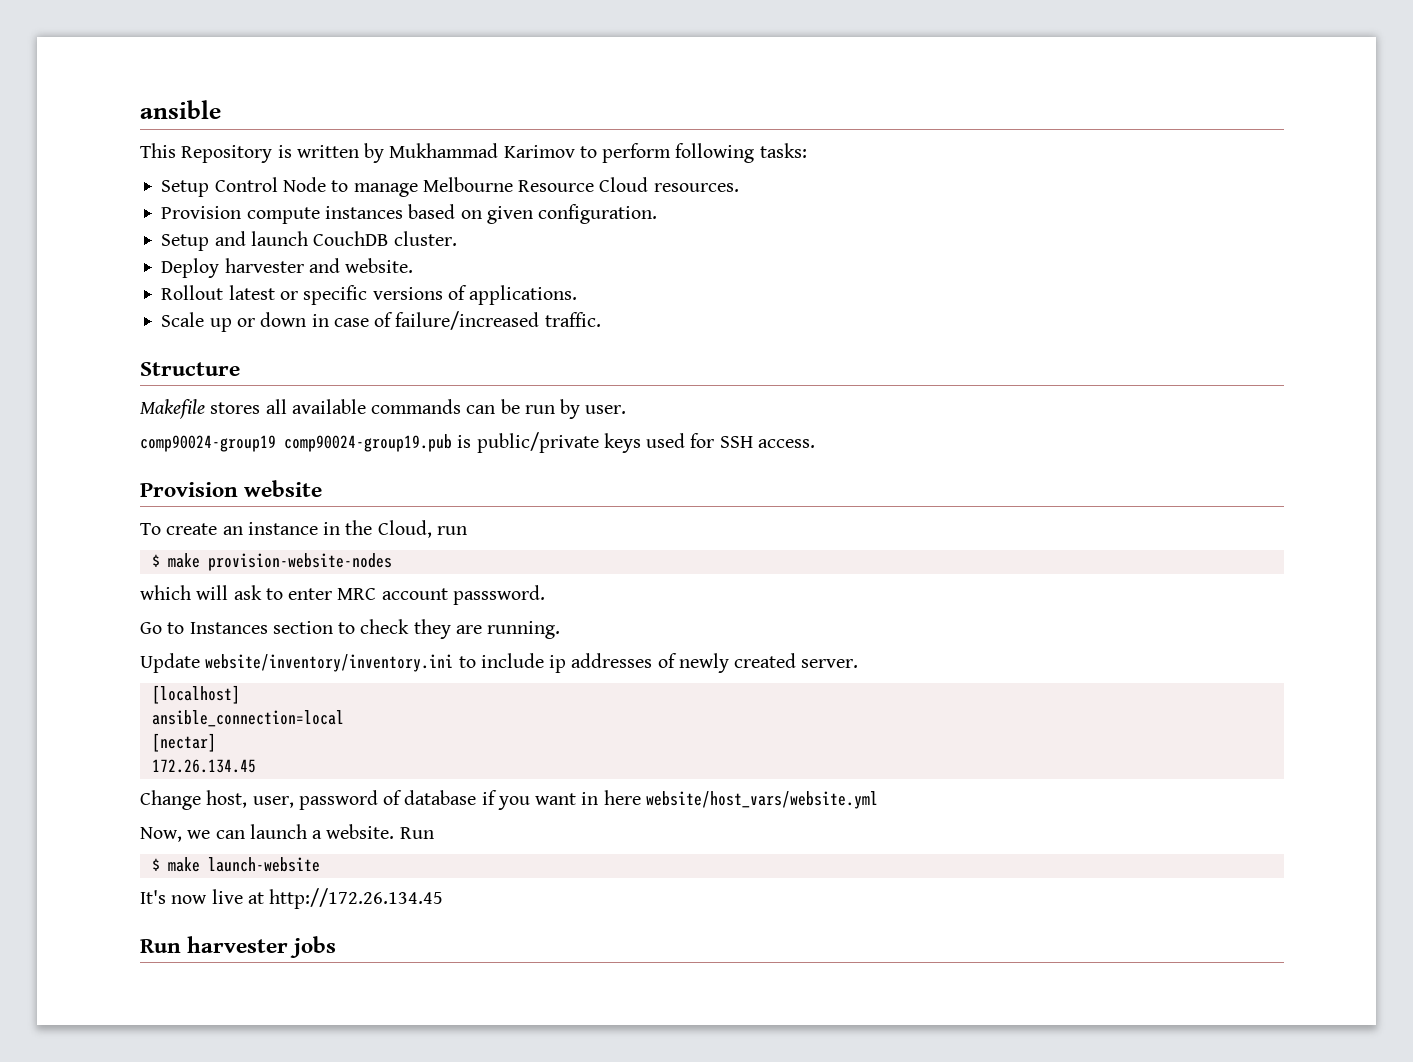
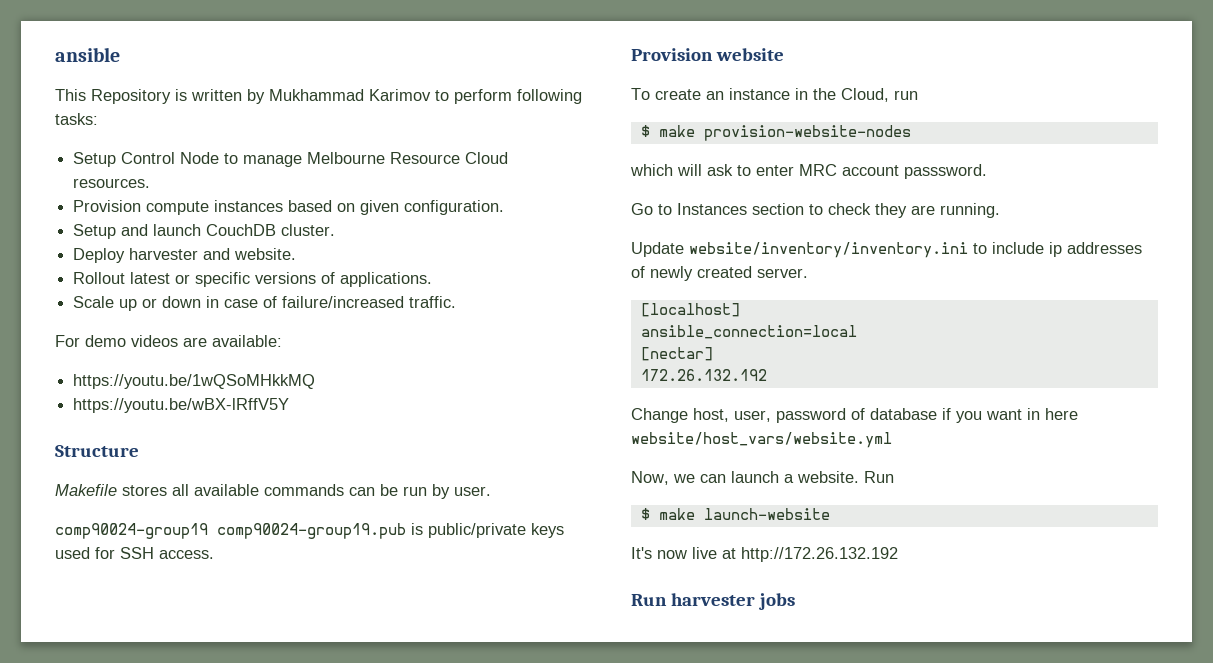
(601, 319) none -> [55,335,282,347] [73,374,316,389] [73,398,290,413] // For demo videos are available: // https://youtu.be/1wQSoMHkkMQ // https://youtu.be/wBX-lRffV5Y
[151,759,256,773] 172.26.134.45 -> [640,369,767,381] 172.26.132.192
[269,888,444,909] http://172.26.134.45 -> [741,547,898,562] http://172.26.132.192

